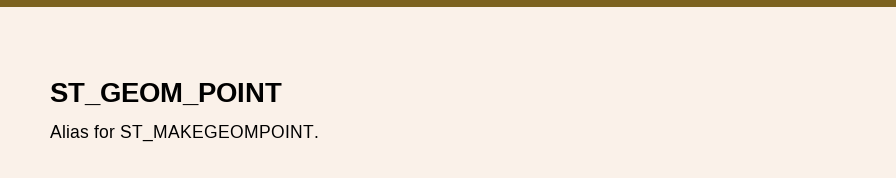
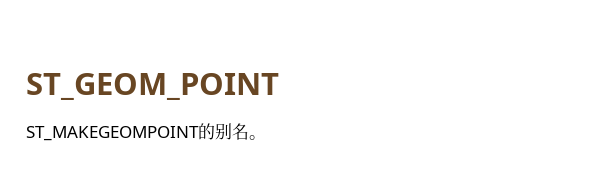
[50,125,319,142] Alias for ST_MAKEGEOMPOINT. -> [26,123,266,141] ST_MAKEGEOMPOINT的别名。

